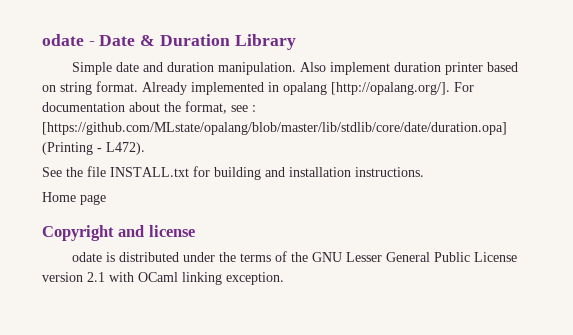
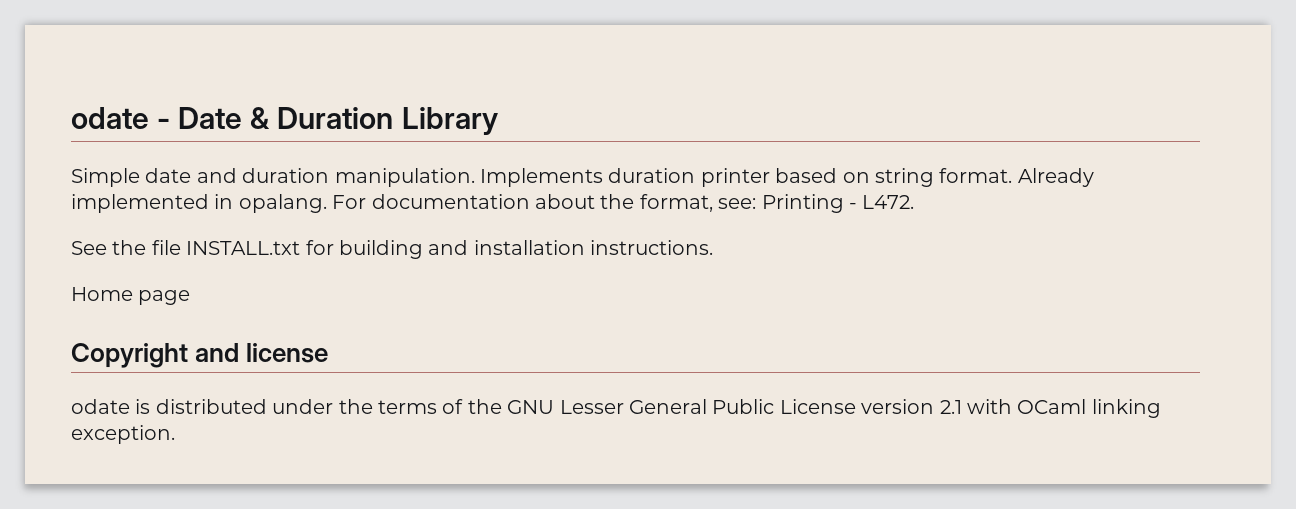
[300,62,391,75] Also implement -> [480,168,603,187] Implements
[283,82,450,95] opalang [http://opalang.org/]. -> [238,194,327,213] opalang.
[231,105,256,112] [42,122,507,135] [42,142,145,155] see : [https://github.com/MLstate/opalang/blob/master/lib/stdlib/core/date/duration.opa] (Printing - L472). -> [718,194,915,213] see: Printing - L472.

